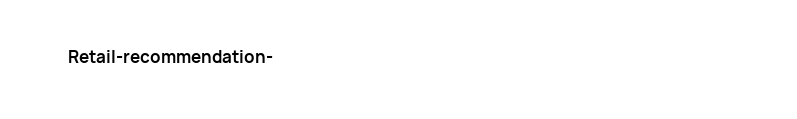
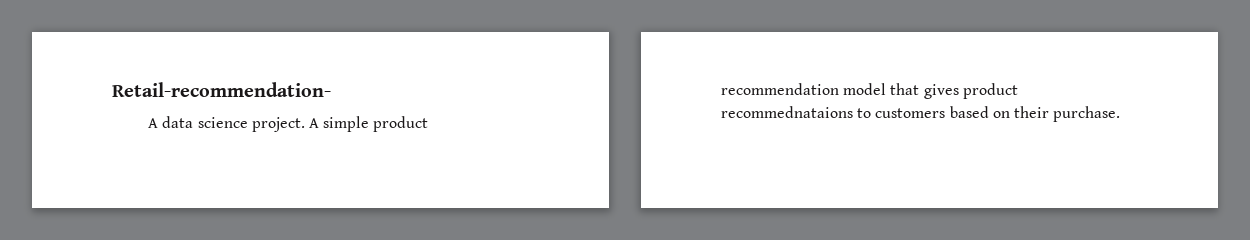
(273, 56) none -> [148,116,429,132] [721,83,1018,99] [721,106,1121,122] // A data science project. A simple product recommendation model that gives product recommednataions to customers based on their purchase.

